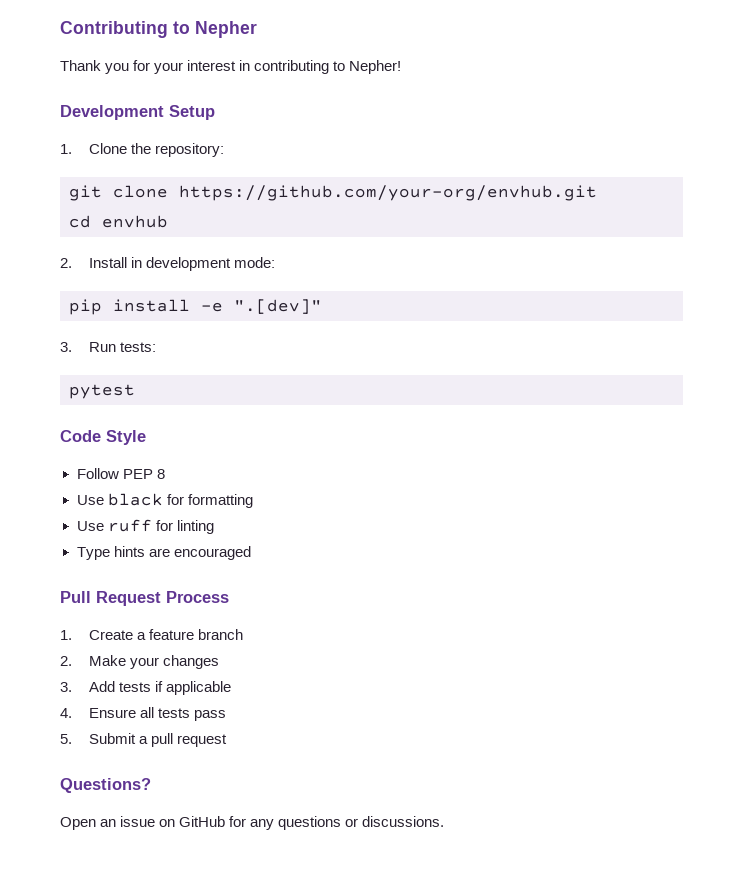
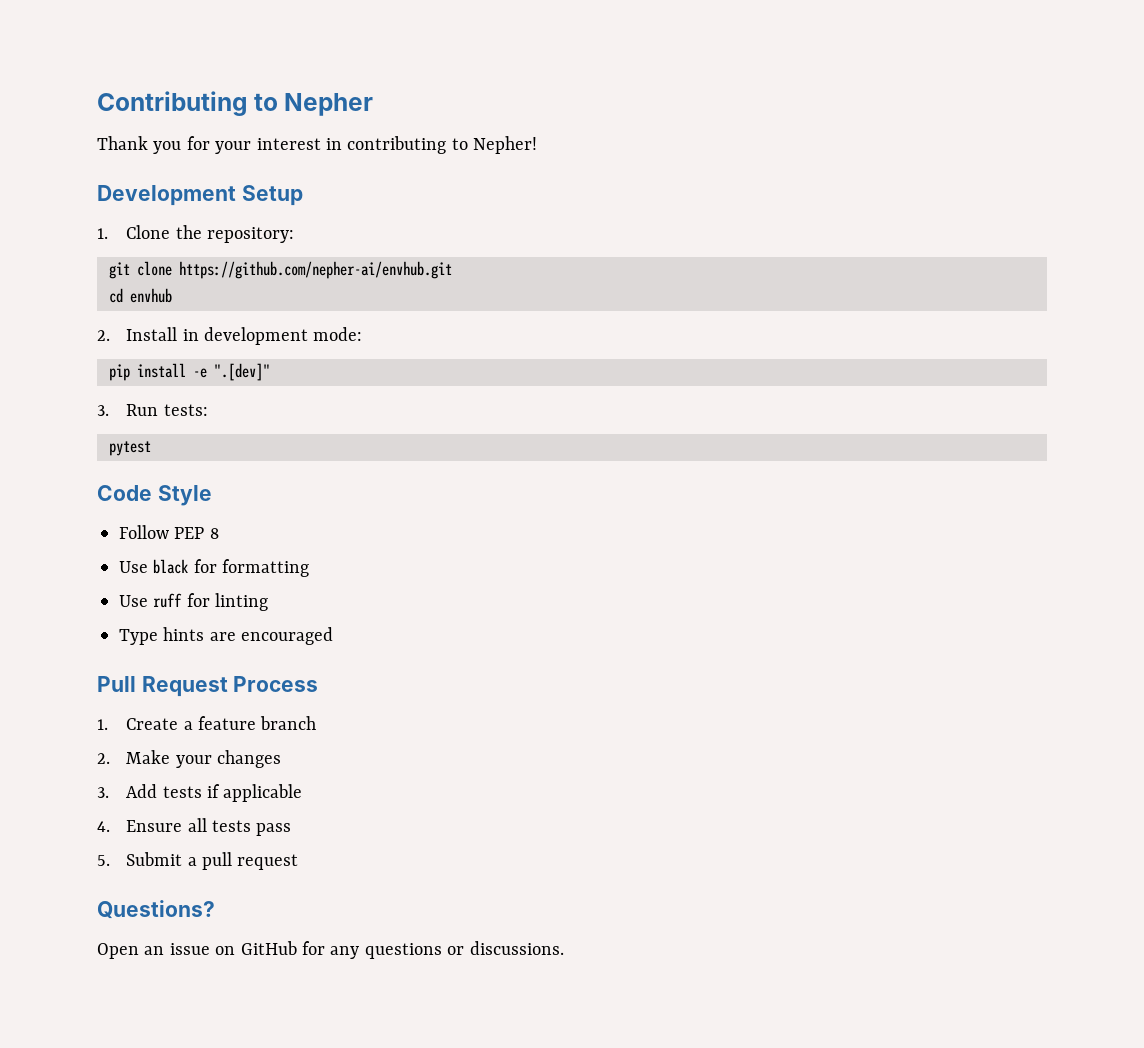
[179,185,597,201] https://github.com/your-org/envhub.git -> [179,261,452,279] https://github.com/nepher-ai/envhub.git

